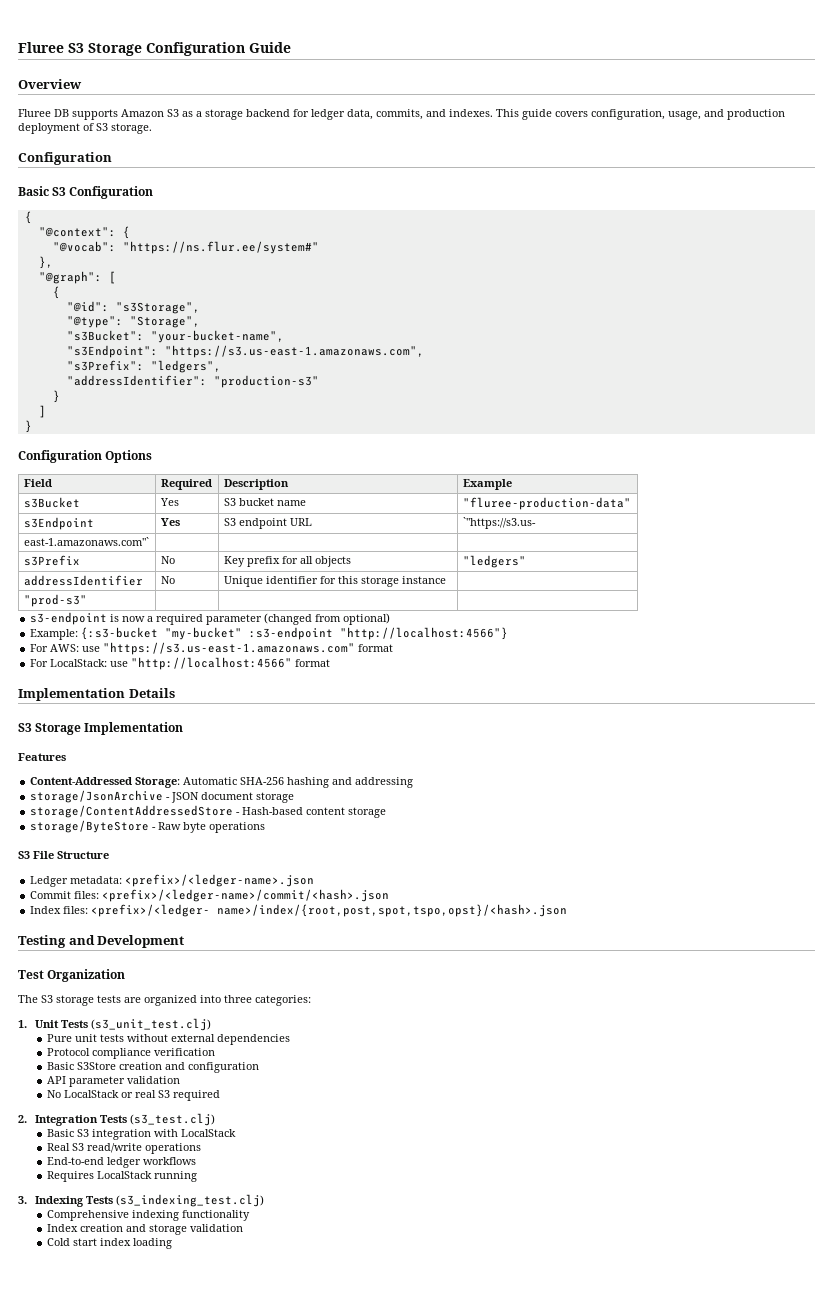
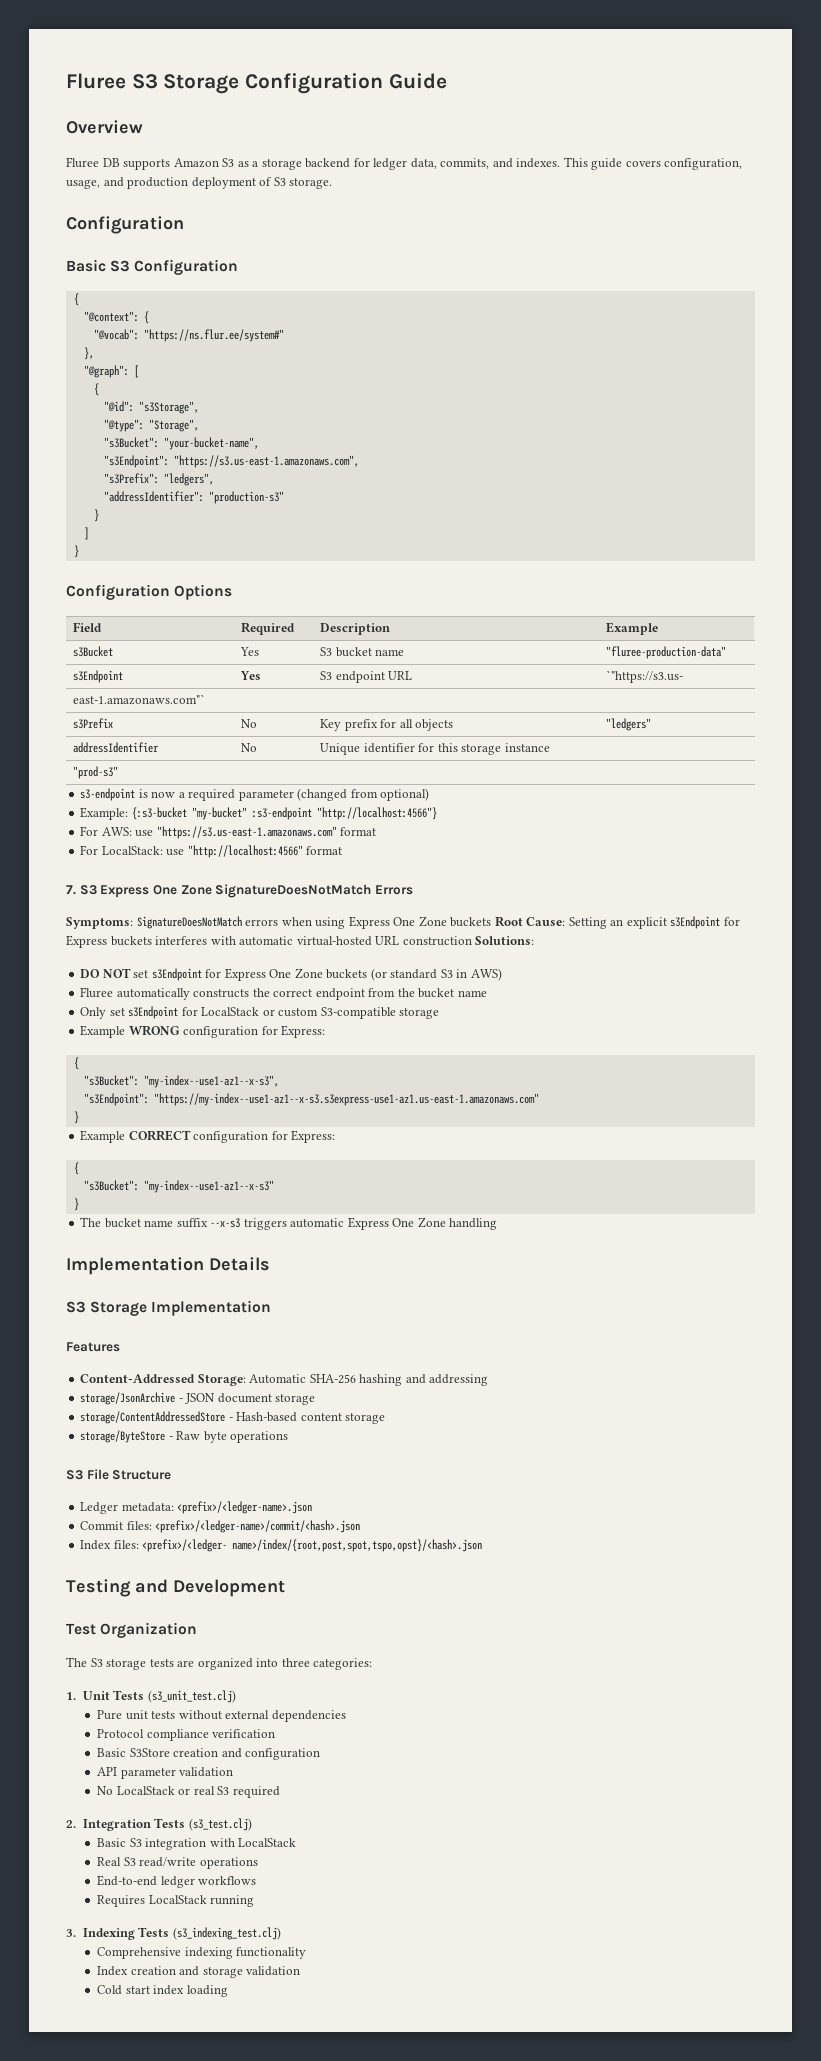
(331, 663) none -> [66,884,413,898] [66,916,740,929] [66,935,535,948] [80,968,502,981] [80,987,487,1000] [80,1006,440,1019] [80,1025,326,1038] [73,1057,79,1070] [83,1075,279,1088] [83,1093,539,1106] [73,1111,79,1124] [80,1130,336,1143] [73,1162,79,1175] [83,1180,274,1193] [73,1198,79,1211] [80,1217,498,1230] // 7. S3 Express One Zone SignatureDoesNotMatch Errors // Symptoms: SignatureDoesNotMatch errors when using Express One Zone buckets Root Cause: Setting an explicit s3Endpoint for Express buckets interferes with automatic virtual-hosted URL construction Solutions: // DO NOT set s3Endpoint for Express One Zone buckets (or standard S3 in AWS) // Fluree automatically constructs the correct endpoint from the bucket name // Only set s3Endpoint for LocalStack or custom S3-compatible storage // Example WRONG configuration for Express: // { // "s3Bucket": "my-index--use1-az1--x-s3", // "s3Endpoint": "https://my-index--use1-az1--x-s3.s3express-use1-az1.us-east-1.amazonaws.com" // } // Example CORRECT configuration for Express: // { // "s3Bucket": "my-index--use1-az1--x-s3" // } // The bucket name suffix --x-s3 triggers automatic Express One Zone handling

